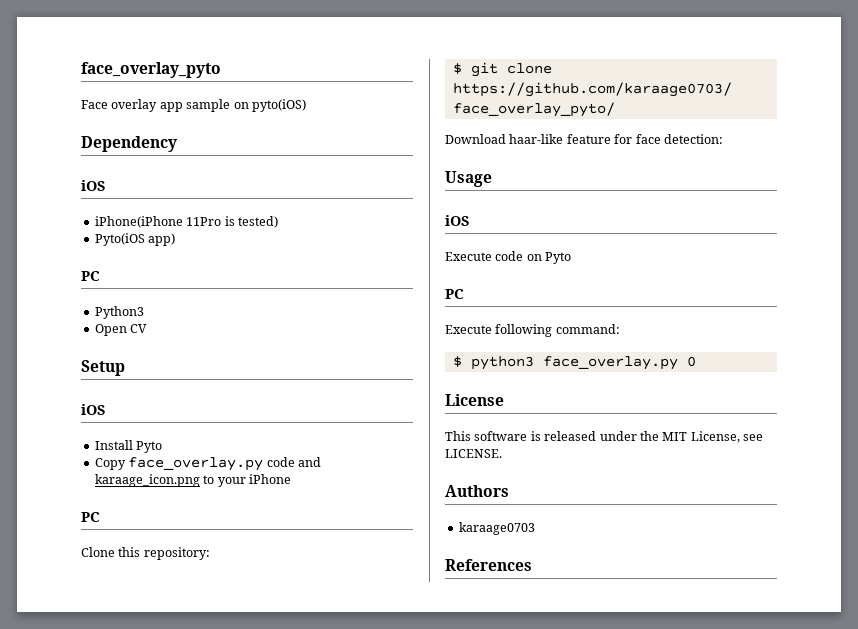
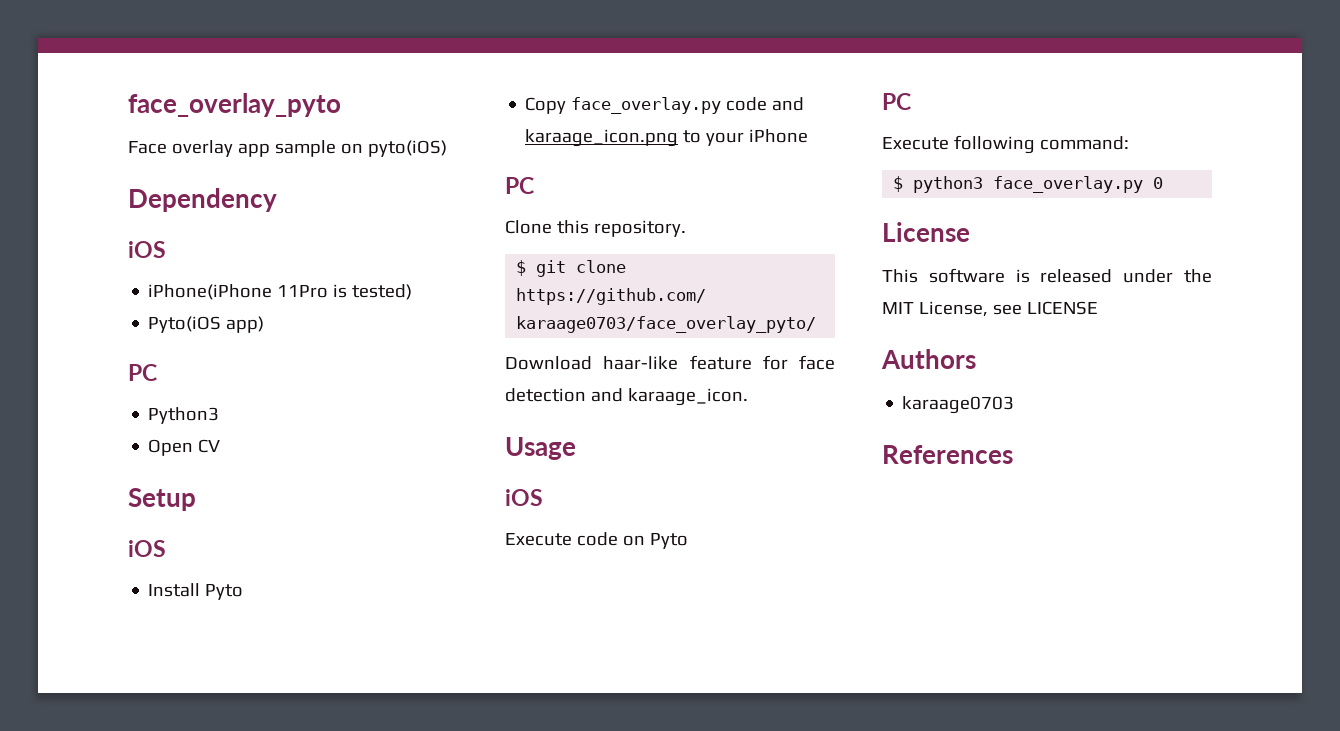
[143,547,210,560] repository: -> [593,220,686,237] repository.
[663,134,723,144] detection: -> [505,388,748,406] detection and karaage_icon.
[445,449,502,458] LICENSE. -> [1026,301,1098,315] LICENSE

